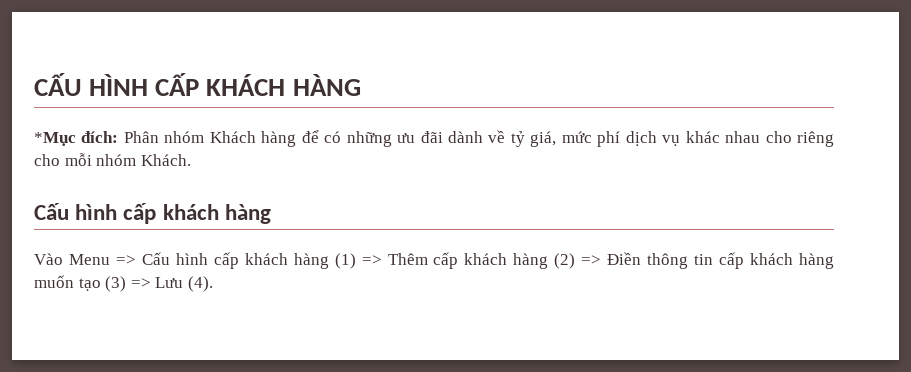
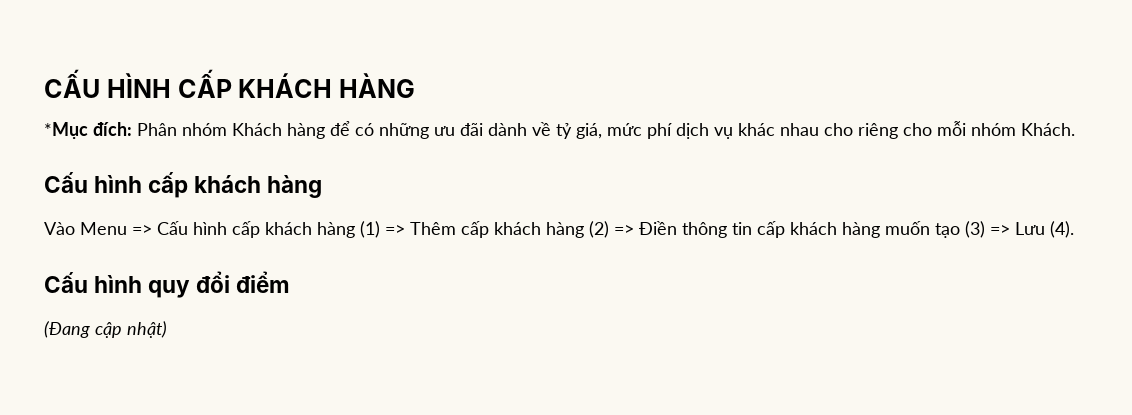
(213, 284) none -> [44,271,291,298] [44,321,167,338] // Cấu hình quy đổi điểm // (Đang cập nhật)

